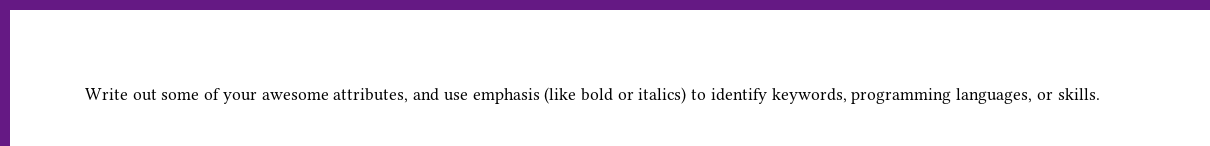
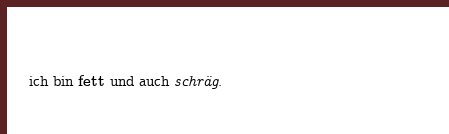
[85,87,1100,104] Write out some of your awesome attributes, and use emphasis (like bold or italics) to identify keywords, programming languages, or skills. -> [29,75,222,89] ich bin fett und auch schräg.

